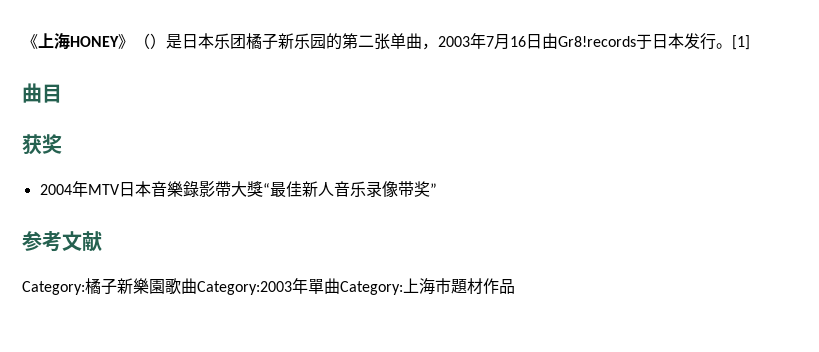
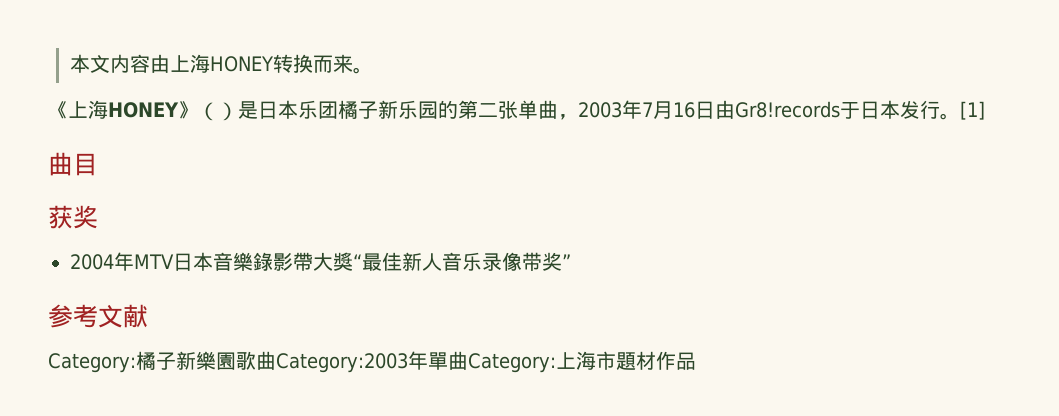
(22, 41) none -> [70,54,374,74] 本文内容由上海HONEY转换而来。 //

